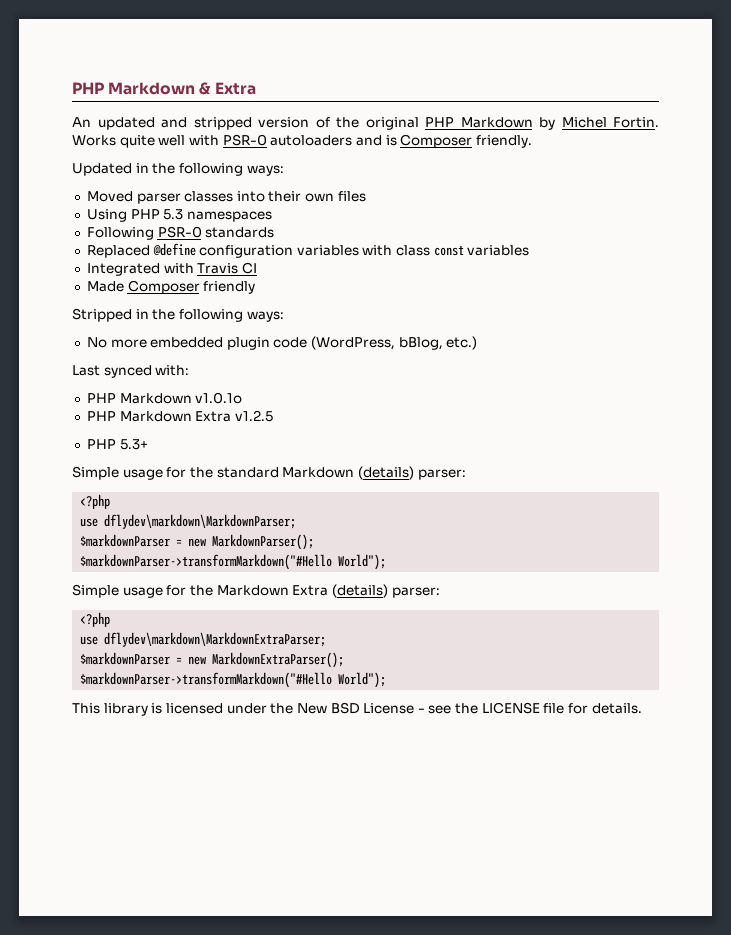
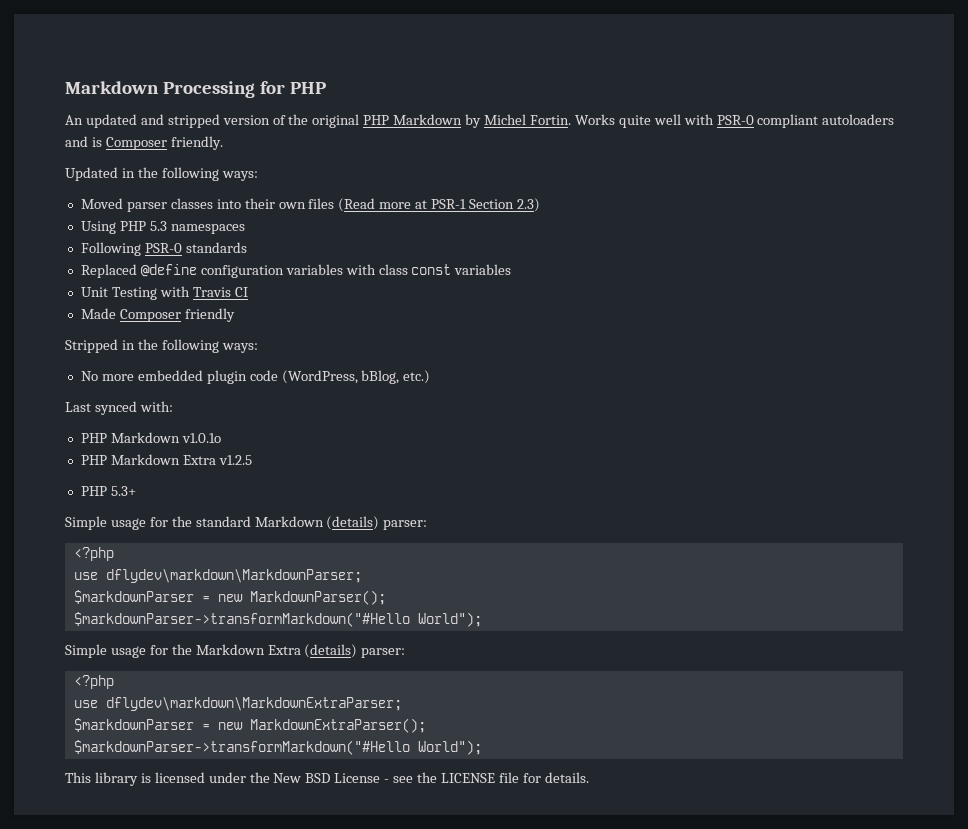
[72,82,256,95] PHP Markdown & Extra -> [65,81,326,98] Markdown Processing for PHP
(267, 140) none -> [757,114,819,128] compliant
(366, 196) none -> [338,198,540,212] (Read more at PSR-1 Section 2.3)
[86,263,160,276] Integrated -> [80,287,157,300] Unit Testing

